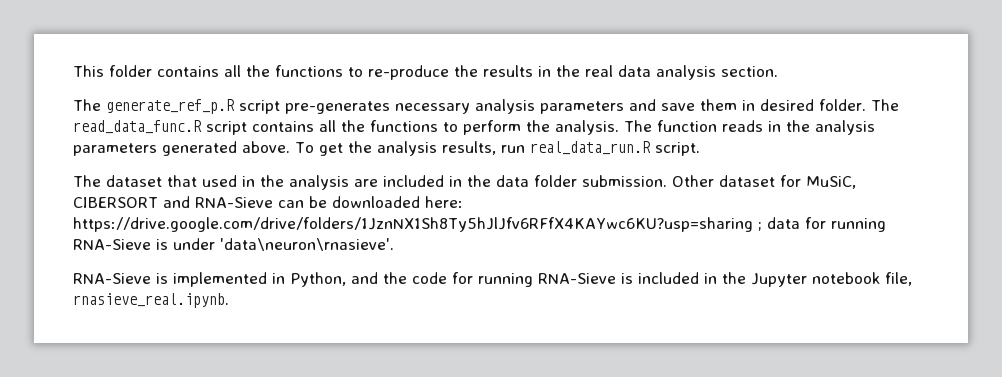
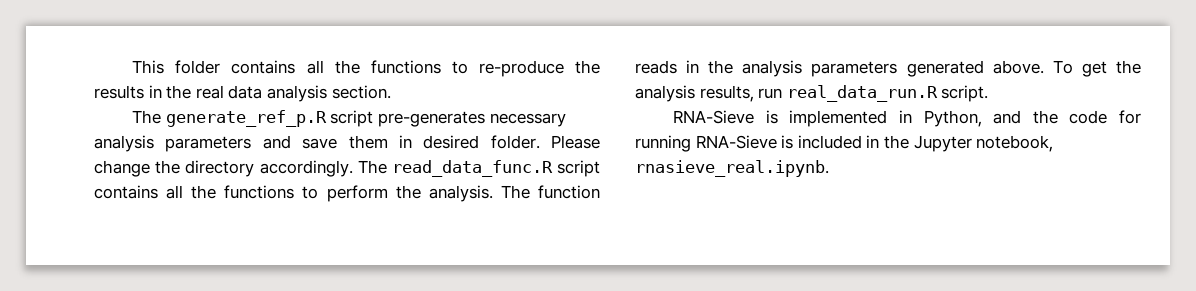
(866, 105) none -> [551,135,600,149] [94,160,353,177] Please change the directory accordingly.
[73,175,856,190] [73,196,463,208] [73,217,886,232] [73,238,394,251] // The dataset that used in the analysis are included in the data folder submission. Other dataset for MuSiC, CIBERSORT and RNA-Sieve can be downloaded here: https://drive.google.com/drive/folders/1JznNX1Sh8Ty5hJlJfv6RFfX4KAYwc6KU?usp=sharing ; data for running RNA-Sieve is under 'data\neuron\rnasieve'. -> (989, 93) none
[812,272,912,286] notebook file, -> [976,135,1054,152] notebook,

